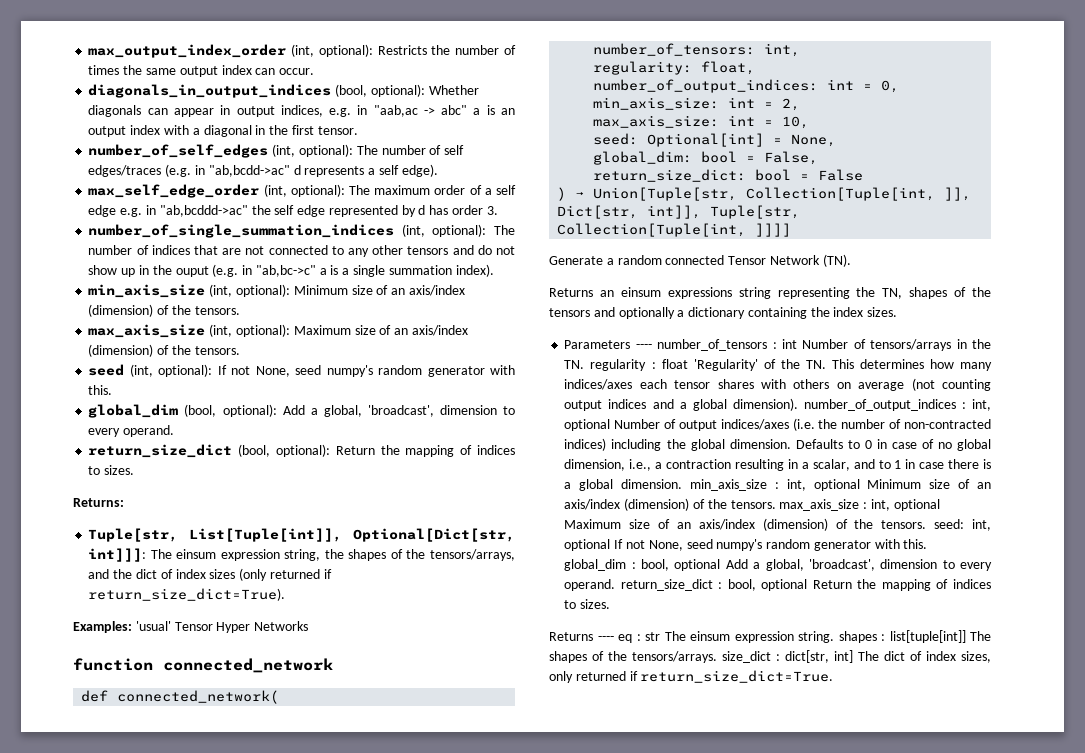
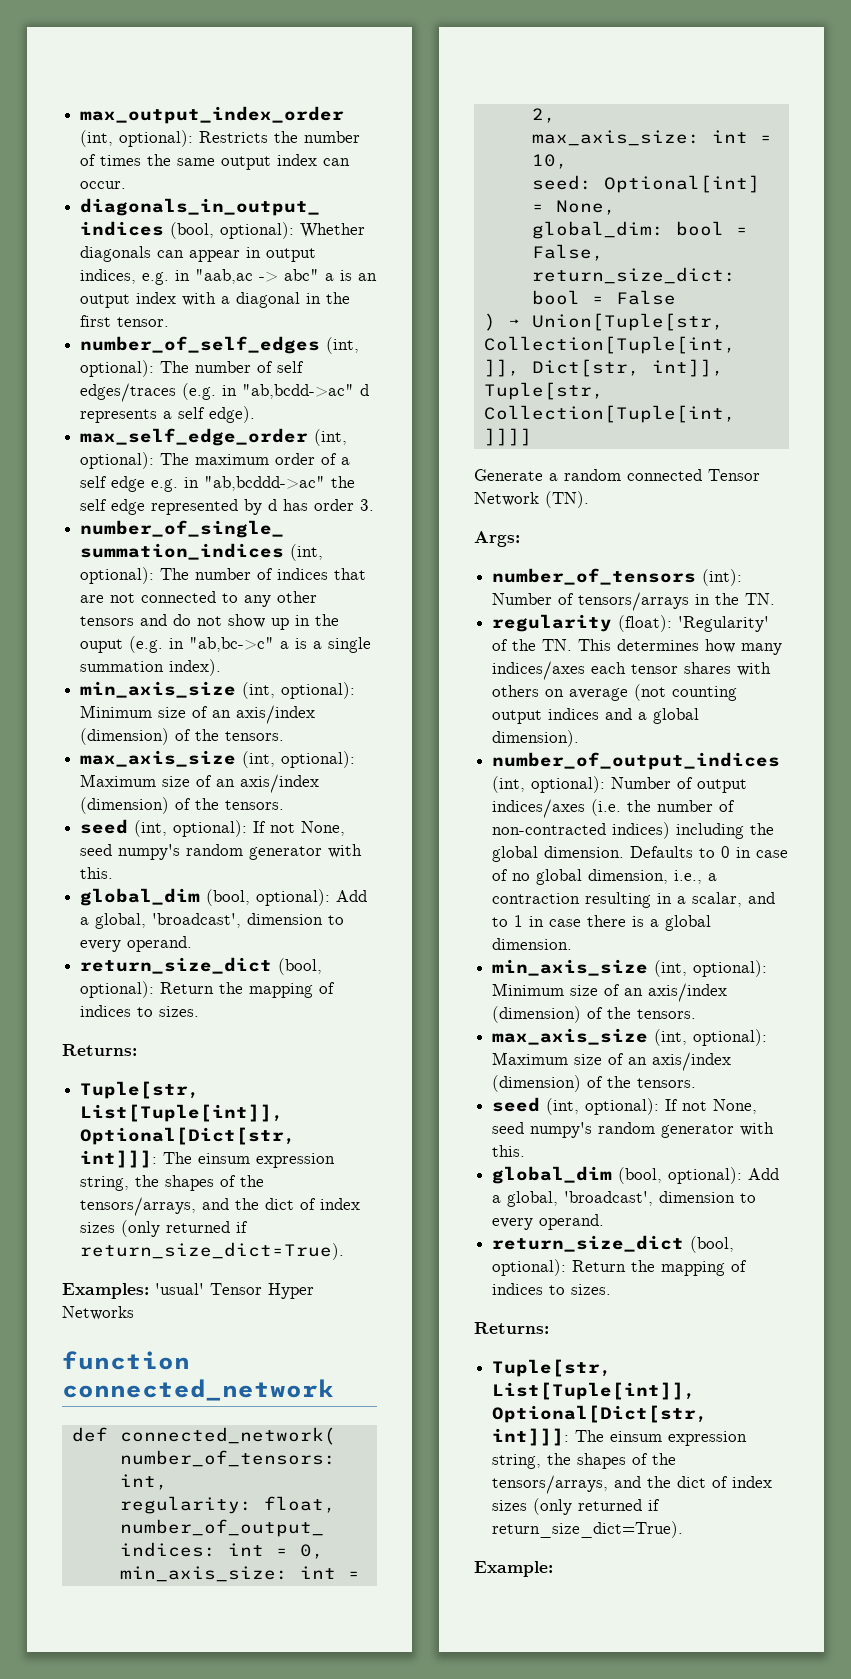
[549,287,991,299] [549,307,898,319] [564,339,797,351] Returns an einsum expressions string representing the TN, shapes of the tensors and optionally a dictionary containing the index sizes. // Parameters ---- number_of_tensors : int -> [474,531,520,547] [492,568,743,586] Args: // number_of_tensors (int):
[590,359,688,371] regularity : float -> [492,614,673,632] // regularity (float):
[803,399,991,411] [564,419,611,431] number_of_output_indices : int, optional -> [492,752,781,770] [492,776,606,793] // number_of_output_indices (int, optional):
[689,479,992,491] [564,498,940,511] [564,518,992,531] [564,539,928,551] [564,559,993,571] [564,579,991,591] [564,599,611,609] [549,630,991,643] [549,650,991,663] [549,670,834,683] min_axis_size : int, optional Minimum size of an axis/index (dimension) of the tensors. max_axis_size : int, optional Maximum size of an axis/index (dimension) of the tensors. seed: int, optional If not None, seed numpy's random generator with this. global_dim : bool, optional Add a global, 'broadcast', dimension to every operand. return_size_dict : bool, optional Return the mapping of indices to sizes. // Returns ---- eq : str The einsum expression string. shapes : list[tuple[int]] The shapes of the tensors/arrays. size_dict : dict[str, int] The dict of index sizes, only returned if return_size_dict=True. -> [492,959,768,977] [492,983,728,1002] [492,1006,697,1023] [492,1028,768,1046] [492,1052,732,1071] [492,1075,697,1092] [492,1097,758,1115] [492,1122,775,1138] [492,1145,526,1157] [492,1166,780,1184] [492,1191,757,1207] [492,1214,605,1230] [492,1235,735,1253] [492,1259,748,1276] [492,1283,612,1295] [474,1322,549,1334] [492,1359,613,1377] [492,1382,697,1400] [492,1405,709,1423] [492,1428,748,1446] [492,1453,677,1469] [492,1475,773,1494] [492,1498,661,1515] [492,1521,684,1538] [474,1561,553,1577] // min_axis_size (int, optional): Minimum size of an axis/index (dimension) of the tensors. // max_axis_size (int, optional): Maximum size of an axis/index (dimension) of the tensors. // seed (int, optional): If not None, seed numpy's random generator with this. // global_dim (bool, optional): Add a global, 'broadcast', dimension to every operand. // return_size_dict (bool, optional): Return the mapping of indices to sizes. // Returns: // Tuple[str, List[Tuple[int]], Optional[Dict[str, int]]]: The einsum expression string, the shapes of the tensors/arrays, and the dict of index sizes (only returned if return_size_dict=True). // Example:

